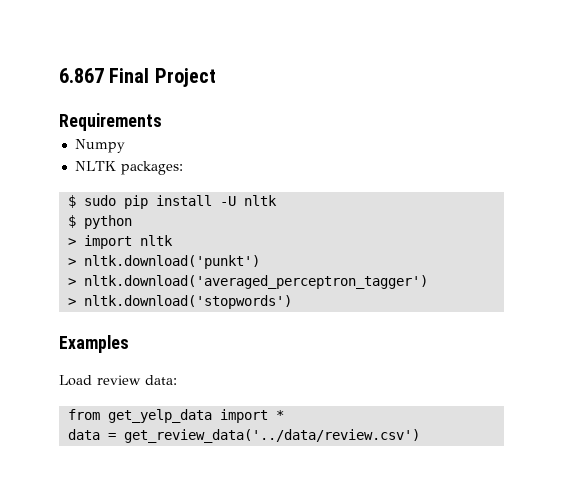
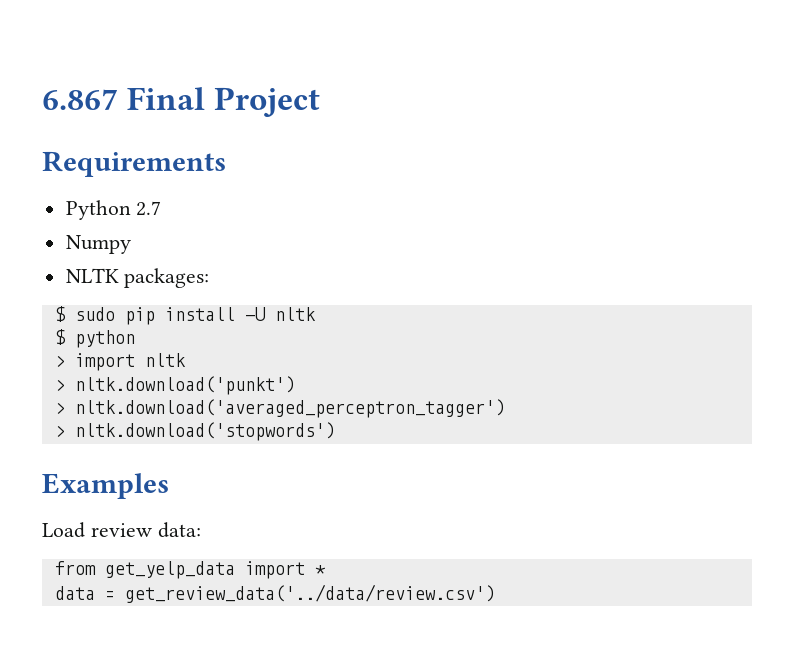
(162, 122) none -> [65,200,162,220] // Python 2.7

